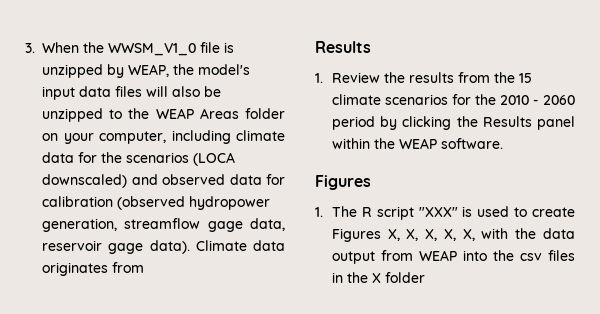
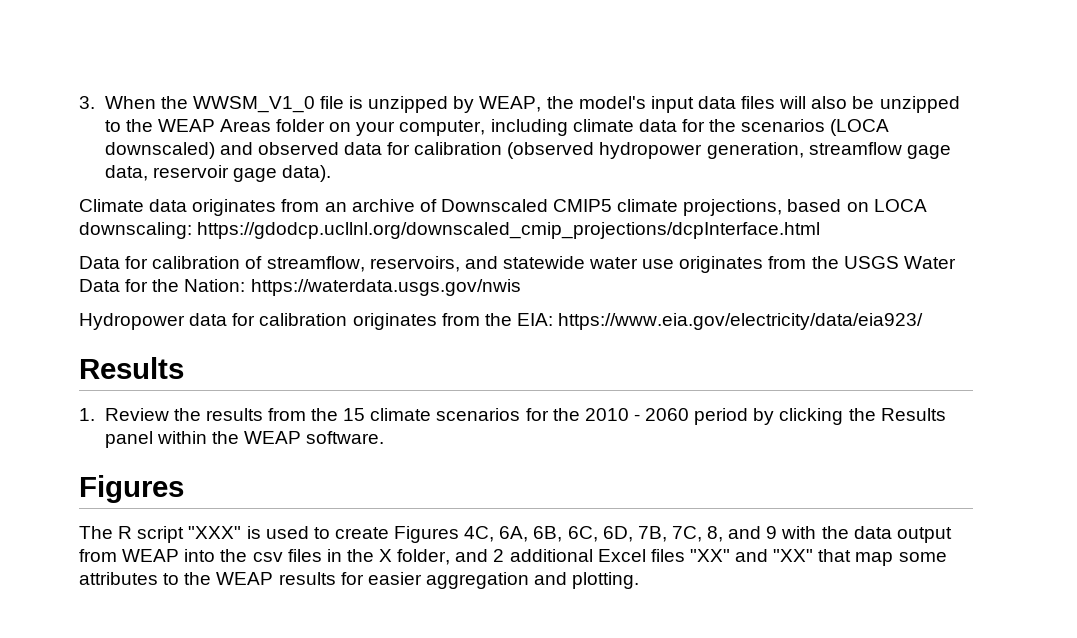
(190, 247) none -> (331, 173) //
(144, 267) none -> [324,199,927,216] [79,222,821,239] [79,256,956,273] [79,279,521,296] [79,313,924,330] an archive of Downscaled CMIP5 climate projections, based on LOCA downscaling: https://gdodcp.ucllnl.org/downscaled_cmip_projections/dcpInterface.html // Data for calibration of streamflow, reservoirs, and statewide water use originates from the USGS Water Data for the Nation: https://waterdata.usgs.gov/nwis // Hydropower data for calibration originates from the EIA: https://www.eia.gov/electricity/data/eia923/
[315,207,323,217] 1. -> (184, 489) none
[387,229,475,241] X, X, X, X, X, -> [464,526,778,542] 4C, 6A, 6B, 6C, 6D, 7B, 7C, 8, and 9
[384,272,425,283] folder -> [397,549,947,566] [79,572,640,589] folder, and 2 additional Excel files "XX" and "XX" that map some attributes to the WEAP results for easier aggregation and plotting.

